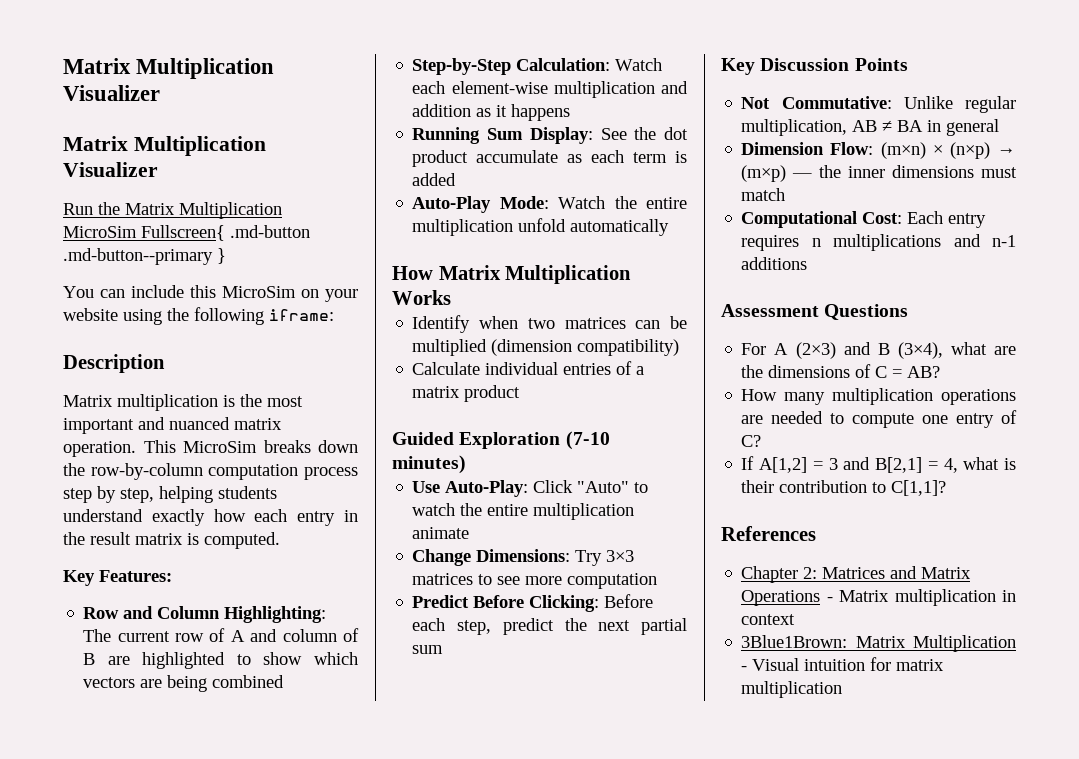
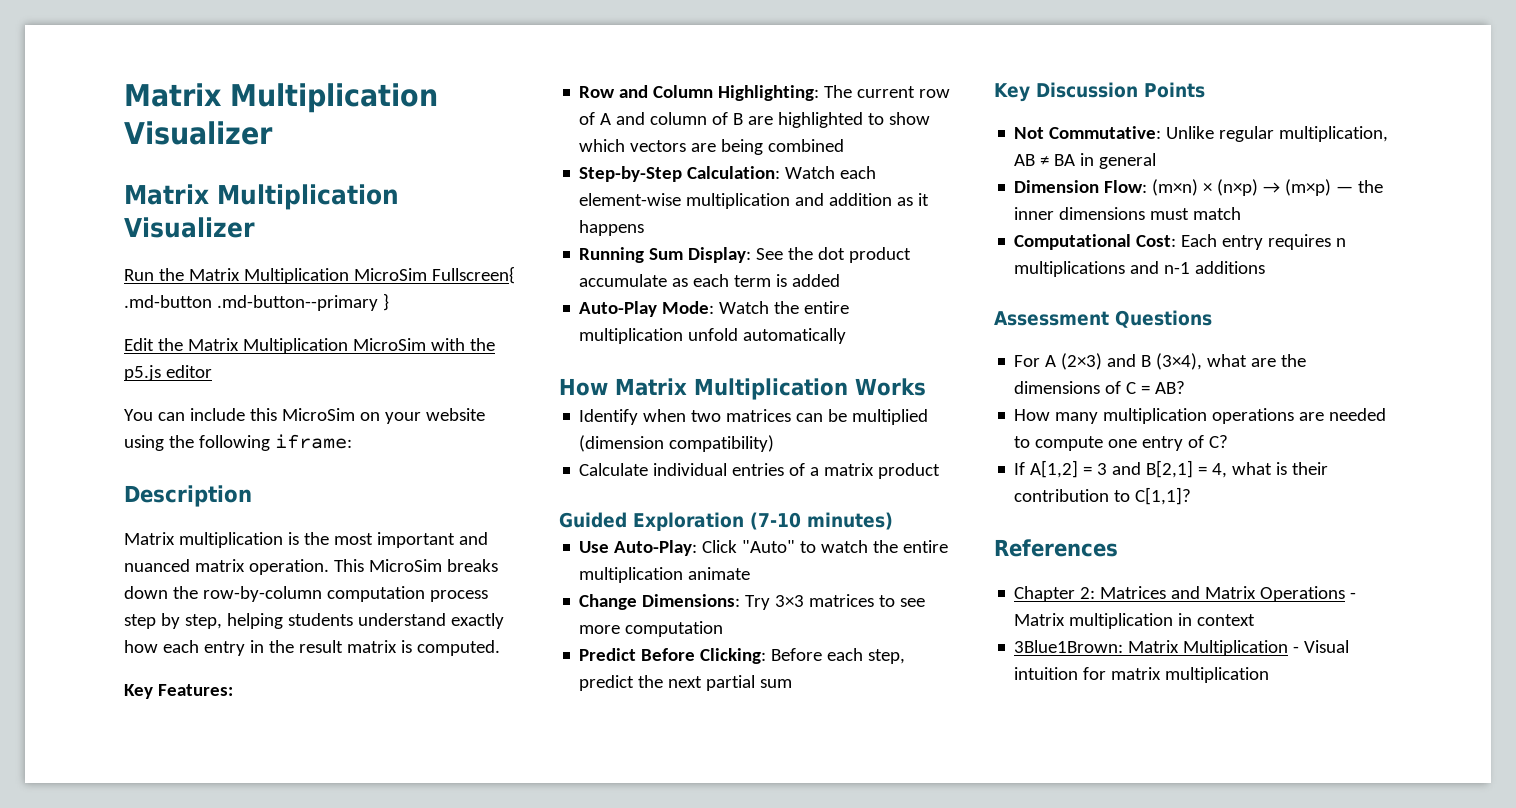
(226, 256) none -> [124,338,495,354] [124,365,212,381] // Edit the Matrix Multiplication MicroSim with the p5.js editor

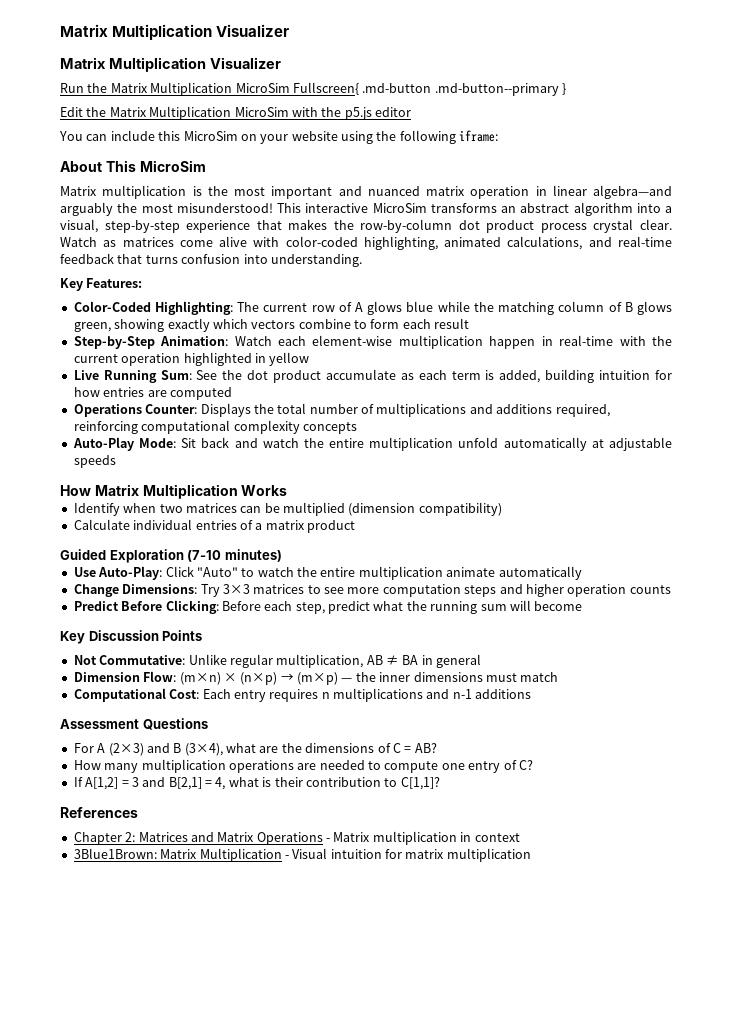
[124,485,252,507] Description -> [60,160,206,172] About This MicroSim
[248,559,498,575] [124,586,488,602] [124,613,504,629] [124,640,500,656] operation. This MicroSim breaks down the row-by-column computation process step by step, helping students understand exactly how each entry in the result matrix is computed. -> [470,185,672,199] [60,202,672,216] [60,219,672,233] [60,236,672,250] [60,253,362,267] operation in linear algebra—and arguably the most misunderstood! This interactive MicroSim transforms an abstract algorithm into a visual, step-by-step experience that makes the row-by-column dot product process crystal clear. Watch as matrices come alive with color-coded highlighting, animated calculations, and real-time feedback that turns confusion into understanding.
[579,85,714,98] Row and Column -> [73,301,151,312] Color-Coded
[616,112,931,128] [579,139,845,155] and column of B are highlighted to show which vectors are being combined -> [367,301,672,315] [73,318,470,332] glows blue while the matching column of B glows green, showing exactly which vectors combine to form each result
[687,166,781,179] Calculation: -> [160,336,229,346] Animation:
[795,193,930,206] [579,220,645,236] [579,247,752,263] and addition as it happens // Running Sum Display: -> [489,335,672,349] [73,352,310,366] [73,370,192,383] happen in real-time with the current operation highlighted in yellow // Live Running Sum:
[792,274,841,287] [579,301,770,317] added // Auto-Play Mode: Watch -> [499,369,672,383] [73,387,232,400] [73,403,610,417] [73,420,357,434] [72,437,299,451] added, building intuition for how entries are computed // Operations Counter: Displays the total number of multiplications and additions required, reinforcing computational complexity concepts // Auto-Play Mode: Sit back and watch
(847, 336) none -> [591,437,672,451] [73,455,116,468] at adjustable speeds
(751, 573) none -> [498,566,582,580] automatically
(724, 629) none -> [464,584,671,597] steps and higher operation counts
[638,675,756,691] the next partial -> [373,601,478,614] what the running
(793, 683) none -> [509,600,583,611] will become

